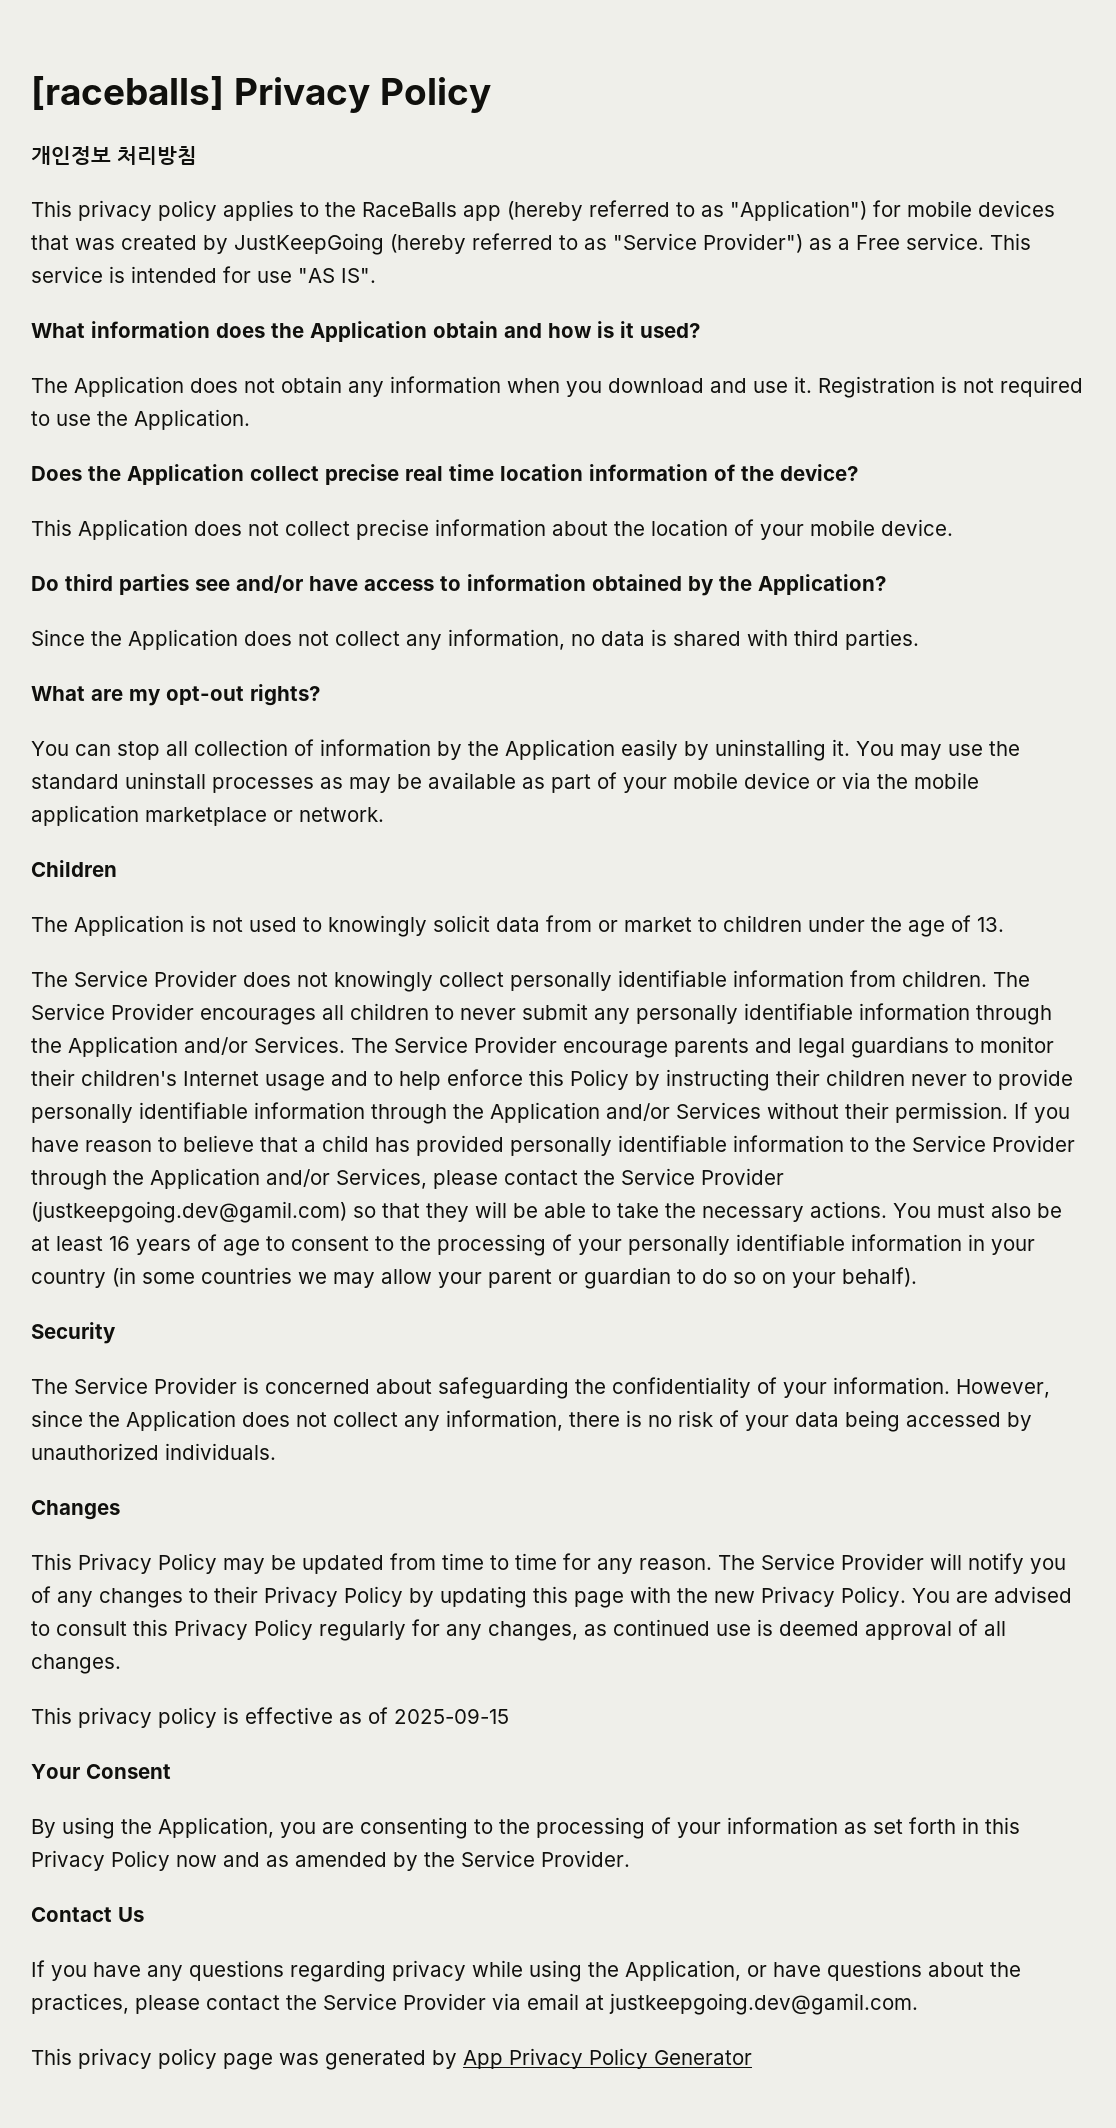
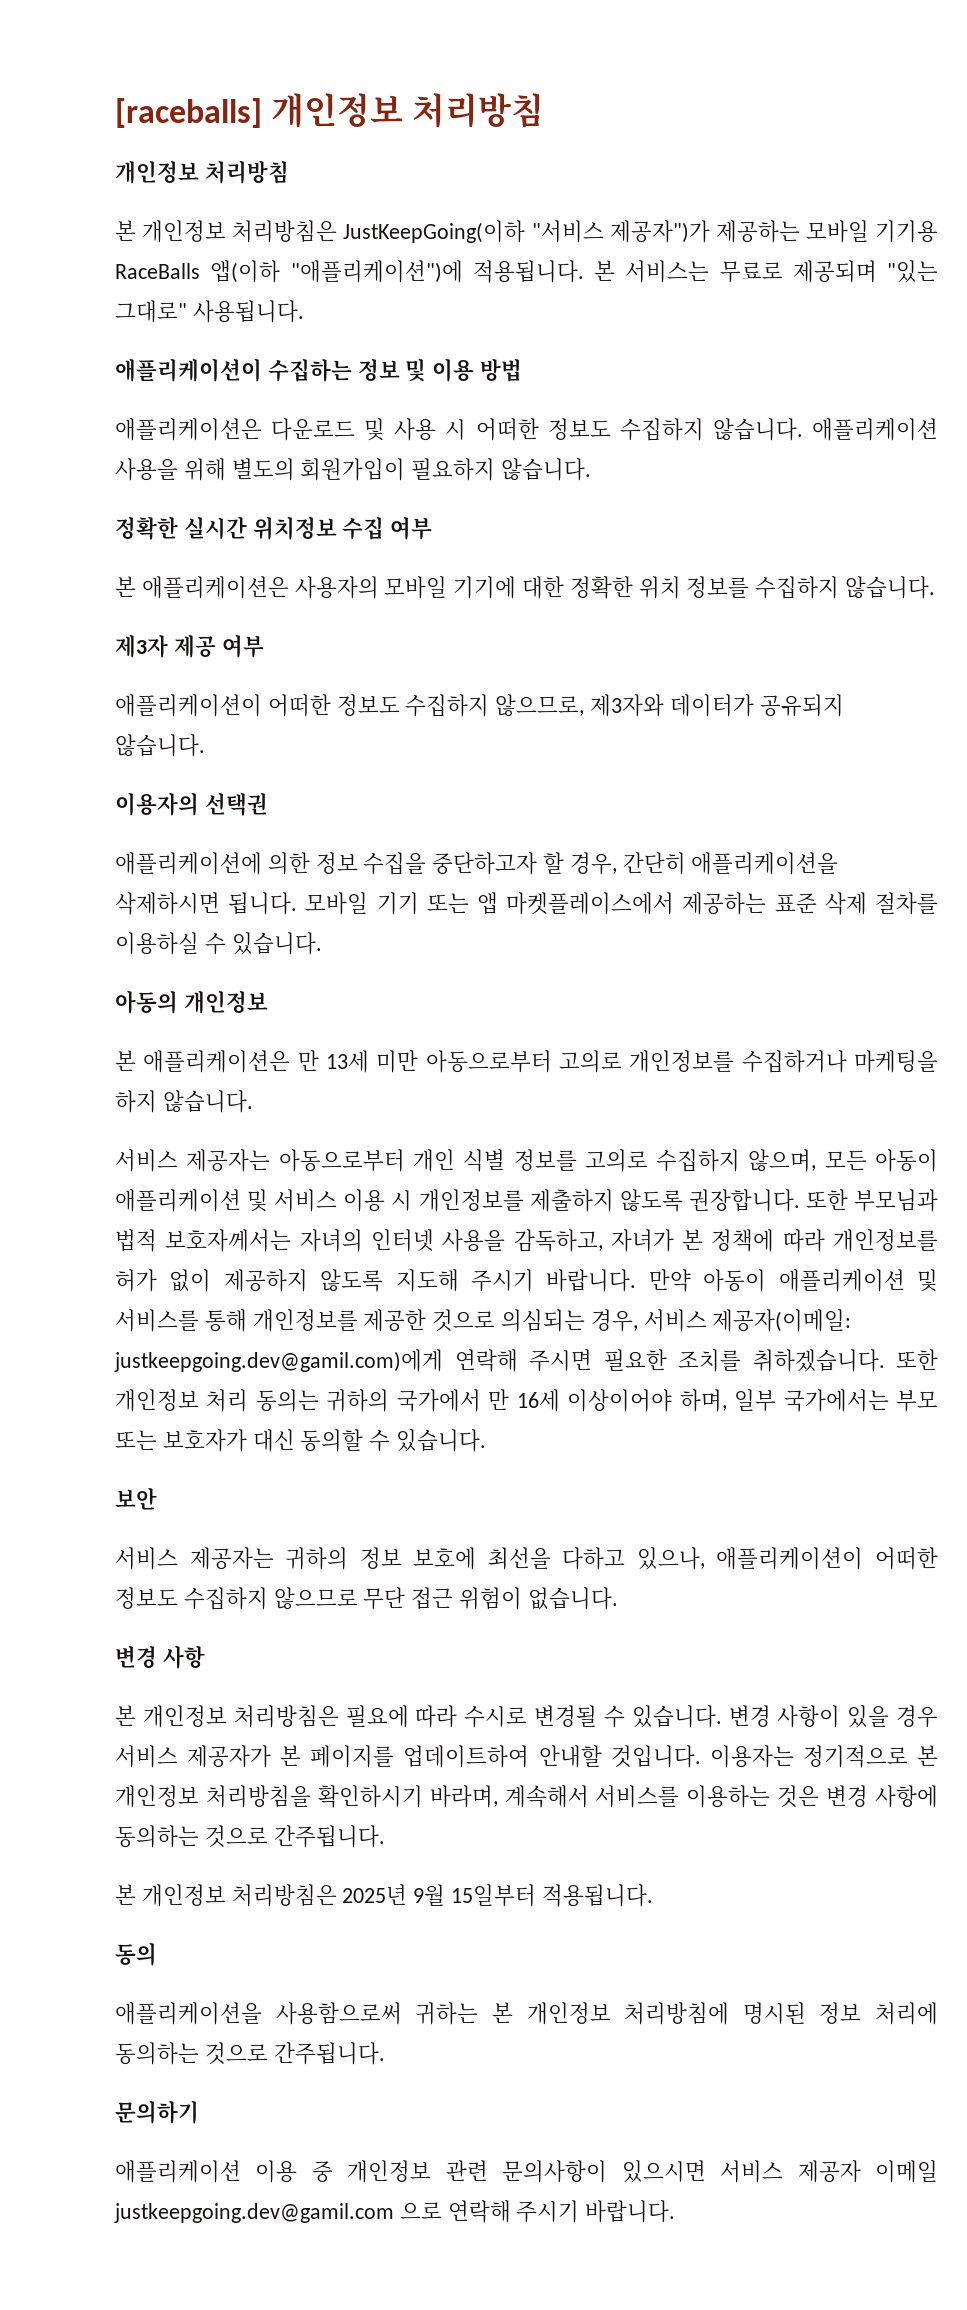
[233,77,491,113] [31,146,197,165] [31,200,1055,221] [31,233,1031,255] [31,266,376,283] [31,321,700,342] [31,376,1083,398] [31,409,250,430] [31,464,858,485] [31,519,953,540] [31,574,886,596] [31,629,919,650] [31,684,320,706] [31,739,1020,761] [31,772,979,793] [31,805,384,826] [31,860,117,877] [31,915,1004,937] [31,970,1030,992] [31,1003,1052,1025] [31,1036,1054,1058] [31,1069,1073,1091] [31,1102,1070,1124] [31,1135,1075,1156] [31,1168,784,1190] [31,1201,1062,1223] [31,1234,1035,1256] [31,1267,917,1289] [31,1322,116,1344] [31,1377,1050,1399] [31,1410,1032,1432] [31,1443,276,1460] [31,1500,120,1520] [31,1553,1066,1574] [31,1586,1072,1608] [31,1619,1006,1641] [31,1654,121,1674] [31,1707,509,1728] [31,1764,171,1779] [31,1817,1020,1839] [31,1850,630,1871] [31,1907,144,1922] [31,1960,1021,1982] [31,1993,918,2015] [31,2048,752,2070] Privacy Policy // 개인정보 처리방침 // This privacy policy applies to the RaceBalls app (hereby referred to as "Application") for mobile devices that was created by JustKeepGoing (hereby referred to as "Service Provider") as a Free service. This service is intended for use "AS IS". // What information does the Application obtain and how is it used? // The Application does not obtain any information when you download and use it. Registration is not required to use the Application. // Does the Application collect precise real time location information of the device? // This Application does not collect precise information about the location of your mobile device. // Do third parties see and/or have access to information obtained by the Application? // Since the Application does not collect any information, no data is shared with third parties. // What are my opt-out rights? // You can stop all collection of information by the Application easily by uninstalling it. You may use the standard uninstall processes as may be available as part of your mobile device or via the mobile application marketplace or network. // Children // The Application is not used to knowingly solicit data from or market to children under the age of 13. // The Service Provider does not knowingly collect personally identifiable information from children. The Service Provider encourages all children to never submit any personally identifiable information through the Application and/or Services. The Service Provider encourage parents and legal guardians to monitor their children's Internet usage and to help enforce this Policy by instructing their children never to provide personally identifiable information through the Application and/or Services without their permission. If you have reason to believe that a child has provided personally identifiable information to the Service Provider through the Application and/or Services, please contact the Service Provider (justkeepgoing.dev@gamil.com) so that they will be able to take the necessary actions. You must also be at least 16 years of age to consent to the processing of your personally identifiable information in your country (in some countries we may allow your parent or guardian to do so on your behalf). // Security // The Service Provider is concerned about safeguarding the confidentiality of your information. However, since the Application does not collect any information, there is no risk of your data being accessed by unauthorized individuals. // Changes // This Privacy Policy may be updated from time to time for any reason. The Service Provider will notify you of any changes to their Privacy Policy by updating this page with the new Privacy Policy. You are advised to consult this Privacy Policy regularly for any changes, as continued use is deemed approval of all changes. // This privacy policy is effective as of 2025-09-15 // Your Consent // By using the Application, you are consenting to the processing of your information as set forth in this Privacy Policy now and as amended by the Service Provider. // Contact Us // If you have any questions regarding privacy while using the Application, or have questions about the practices, please contact the Service Provider via email at justkeepgoing.dev@gamil.com. // This privacy policy page was generated by App Privacy Policy Generator -> [271,93,545,128] [115,161,289,184] [115,220,938,243] [115,260,938,283] [115,300,304,323] [115,358,523,382] [115,418,938,441] [115,458,592,481] [115,516,433,540] [115,576,936,599] [115,635,264,658] [115,694,844,717] [115,734,205,757] [115,792,268,816] [115,852,839,875] [115,892,939,915] [115,932,322,955] [115,990,268,1014] [115,1050,939,1073] [115,1090,253,1113] [115,1149,938,1172] [115,1189,938,1212] [115,1229,938,1252] [115,1269,938,1292] [115,1309,852,1332] [114,1349,938,1372] [115,1389,938,1412] [115,1429,487,1452] [115,1488,157,1510] [115,1547,938,1570] [115,1587,618,1610] [115,1646,205,1669] [115,1705,939,1728] [115,1745,938,1768] [115,1785,939,1808] [115,1825,385,1848] [115,1884,653,1907] [115,1943,157,1966] [115,2002,938,2025] [115,2042,385,2065] [115,2100,199,2124] [115,2160,939,2183] [114,2200,676,2223] 개인정보 처리방침 // 개인정보 처리방침 // 본 개인정보 처리방침은 JustKeepGoing(이하 "서비스 제공자")가 제공하는 모바일 기기용 RaceBalls 앱(이하 "애플리케이션")에 적용됩니다. 본 서비스는 무료로 제공되며 "있는 그대로" 사용됩니다. // 애플리케이션이 수집하는 정보 및 이용 방법 // 애플리케이션은 다운로드 및 사용 시 어떠한 정보도 수집하지 않습니다. 애플리케이션 사용을 위해 별도의 회원가입이 필요하지 않습니다. // 정확한 실시간 위치정보 수집 여부 // 본 애플리케이션은 사용자의 모바일 기기에 대한 정확한 위치 정보를 수집하지 않습니다. // 제3자 제공 여부 // 애플리케이션이 어떠한 정보도 수집하지 않으므로, 제3자와 데이터가 공유되지 않습니다. // 이용자의 선택권 // 애플리케이션에 의한 정보 수집을 중단하고자 할 경우, 간단히 애플리케이션을 삭제하시면 됩니다. 모바일 기기 또는 앱 마켓플레이스에서 제공하는 표준 삭제 절차를 이용하실 수 있습니다. // 아동의 개인정보 // 본 애플리케이션은 만 13세 미만 아동으로부터 고의로 개인정보를 수집하거나 마케팅을 하지 않습니다. // 서비스 제공자는 아동으로부터 개인 식별 정보를 고의로 수집하지 않으며, 모든 아동이 애플리케이션 및 서비스 이용 시 개인정보를 제출하지 않도록 권장합니다. 또한 부모님과 법적 보호자께서는 자녀의 인터넷 사용을 감독하고, 자녀가 본 정책에 따라 개인정보를 허가 없이 제공하지 않도록 지도해 주시기 바랍니다. 만약 아동이 애플리케이션 및 서비스를 통해 개인정보를 제공한 것으로 의심되는 경우, 서비스 제공자(이메일: justkeepgoing.dev@gamil.com)에게 연락해 주시면 필요한 조치를 취하겠습니다. 또한 개인정보 처리 동의는 귀하의 국가에서 만 16세 이상이어야 하며, 일부 국가에서는 부모 또는 보호자가 대신 동의할 수 있습니다. // 보안 // 서비스 제공자는 귀하의 정보 보호에 최선을 다하고 있으나, 애플리케이션이 어떠한 정보도 수집하지 않으므로 무단 접근 위험이 없습니다. // 변경 사항 // 본 개인정보 처리방침은 필요에 따라 수시로 변경될 수 있습니다. 변경 사항이 있을 경우 서비스 제공자가 본 페이지를 업데이트하여 안내할 것입니다. 이용자는 정기적으로 본 개인정보 처리방침을 확인하시기 바라며, 계속해서 서비스를 이용하는 것은 변경 사항에 동의하는 것으로 간주됩니다. // 본 개인정보 처리방침은 2025년 9월 15일부터 적용됩니다. // 동의 // 애플리케이션을 사용함으로써 귀하는 본 개인정보 처리방침에 명시된 정보 처리에 동의하는 것으로 간주됩니다. // 문의하기 // 애플리케이션 이용 중 개인정보 관련 문의사항이 있으시면 서비스 제공자 이메일 justkeepgoing.dev@gamil.com 으로 연락해 주시기 바랍니다.

